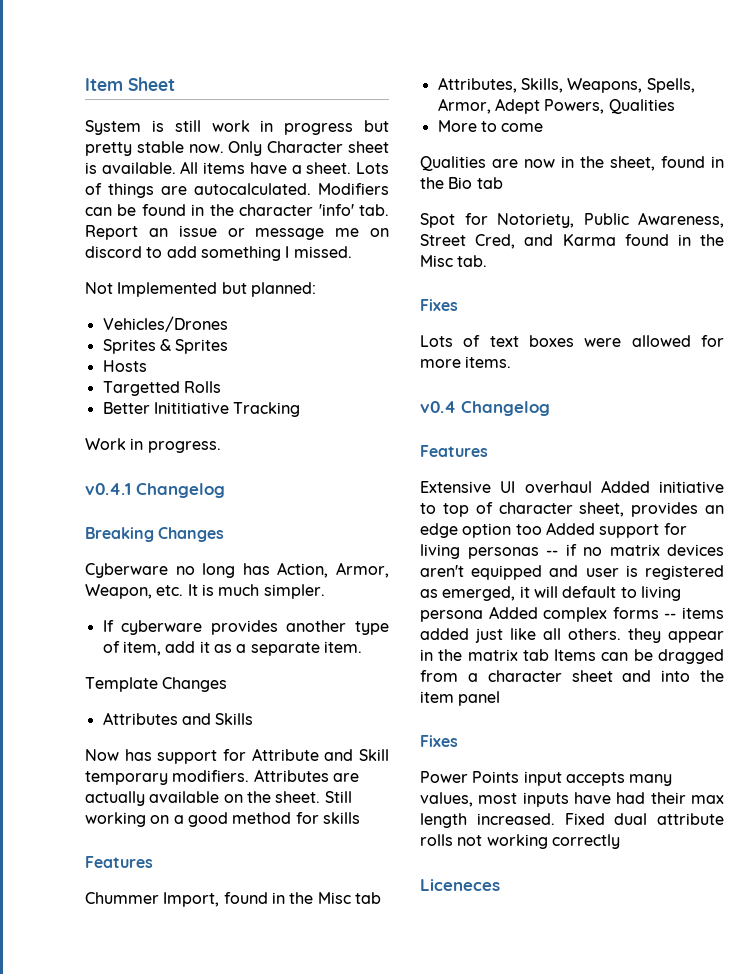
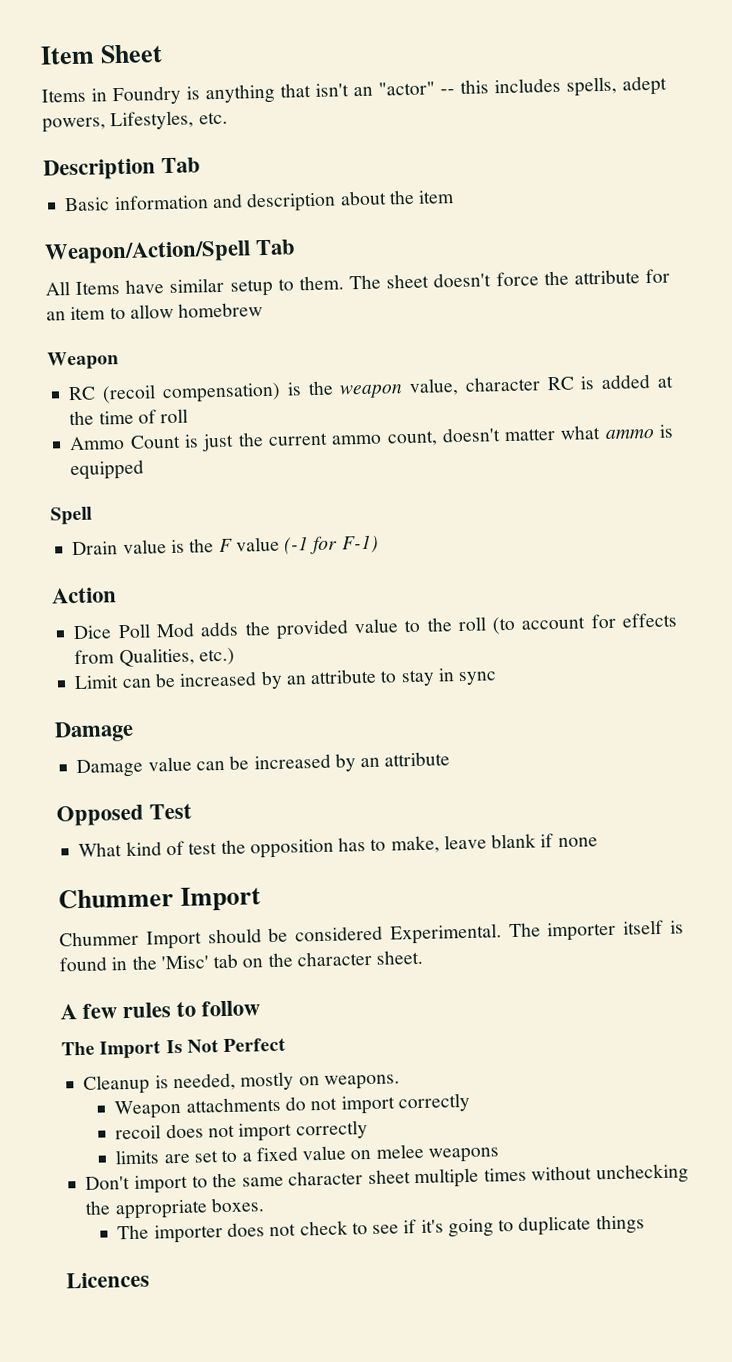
[85,120,389,135] [85,141,389,156] [85,161,390,174] [85,183,389,198] [85,204,389,216] [85,225,389,240] [85,246,352,261] [85,282,316,297] [102,316,228,332] [102,339,229,354] [102,360,147,372] [102,381,221,396] [102,402,301,417] [85,438,221,453] [85,483,225,498] [85,527,225,542] [85,562,389,578] [85,584,325,599] [102,620,389,635] [102,641,362,656] [85,677,228,692] [102,712,254,725] [85,748,390,764] [85,769,359,785] [85,791,220,806] System is still work in progress but pretty stable now. Only Character sheet is available. All items have a sheet. Lots of things are autocalculated. Modifiers can be found in the character 'info' tab. Report an issue or message me on discord to add something I missed. // Not Implemented but planned: // Vehicles/Drones // Sprites & Sprites // Hosts // Targetted Rolls // Better Inititiative Tracking // Work in progress. // v0.4.1 Changelog // Breaking Changes // Cyberware no long has Action, Armor, Weapon, etc. It is much simpler. // If cyberware provides another type of item, add it as a separate item. // Template Changes // Attributes and Skills // Now has support for Attribute and Skill temporary modifiers. Attributes are actually available -> [41,75,667,106] [42,110,228,133] [43,157,202,181] [64,189,456,213] [44,239,297,265] [45,268,670,297] [46,302,264,321] [47,351,119,370] [68,374,673,404] [69,408,189,426] [69,424,674,452] [70,459,145,481] [50,506,92,525] [72,534,379,556] [52,587,117,604] [73,612,677,640] [74,647,235,668] [74,668,498,690] [54,720,134,743] [76,751,451,779] [56,803,193,827] [78,833,598,859] [58,886,262,911] [59,919,684,950] [59,953,239,972] Items in Foundry is anything that isn't an "actor" -- this includes spells, adept powers, Lifestyles, etc. // Description Tab // Basic information and description about the item // Weapon/Action/Spell Tab // All Items have similar setup to them. The sheet doesn't force the attribute for an item to allow homebrew // Weapon // RC (recoil compensation) is the weapon value, character RC is added at the time of roll // Ammo Count is just the current ammo count, doesn't matter what ammo is equipped // Spell // Drain value is the F value (-1 for F-1) // Action // Dice Poll Mod adds the provided value to the roll (to account for effects from Qualities, etc.) // Limit can be increased by an attribute to stay in sync // Damage // Damage value can be increased by an attribute // Opposed Test // What kind of test the opposition has to make, leave blank if none // Chummer Import // Chummer Import should be considered Experimental. The importer itself is found in the 'Misc' tab
[275,791,352,803] [85,812,360,827] [85,856,153,868] [85,892,381,907] [437,77,695,93] [437,98,675,114] [437,120,544,132] [420,156,724,171] [420,177,503,189] [420,212,724,228] [420,234,724,249] [420,255,488,267] [420,299,458,311] [420,335,724,347] [420,356,512,368] [420,401,550,416] [420,445,488,457] [420,480,724,493] [420,502,724,517] [420,522,687,538] [420,544,724,559] [420,565,725,580] [420,586,681,601] [420,606,724,622] [420,628,724,643] [420,649,724,664] [420,670,724,682] [420,691,501,706] [420,735,458,747] [420,771,673,786] [420,792,724,807] [420,813,724,828] [420,834,620,849] [420,879,500,891] sheet. Still working on a good method for skills // Features // Chummer Import, found in the Misc tab // Attributes, Skills, Weapons, Spells, Armor, Adept Powers, Qualities // More to come // Qualities are now in the sheet, found in the Bio tab // Spot for Notoriety, Public Awareness, Street Cred, and Karma found in the Misc tab. // Fixes // Lots of text boxes were allowed for more items. // v0.4 Changelog // Features // Extensive UI overhaul Added initiative to top of character sheet, provides an edge option too Added support for living personas -- if no matrix devices aren't equipped and user is registered as emerged, it will default to living persona Added complex forms -- items added just like all others. they appear in the matrix tab Items can be dragged from a character sheet and into the item panel // Fixes // Power Points input accepts many values, most inputs have had their max length increased. Fixed dual attribute rolls not working correctly // Liceneces -> [296,949,424,967] [60,1000,261,1020] [61,1037,287,1059] [83,1071,400,1095] [114,1092,470,1120] [115,1120,368,1142] [115,1143,500,1165] [85,1163,689,1194] [85,1197,264,1220] [117,1214,645,1244] [66,1271,150,1289] character sheet. // A few rules to follow // The Import Is Not Perfect // Cleanup is needed, mostly on weapons. // Weapon attachments do not import correctly // recoil does not import correctly // limits are set to a fixed value on melee weapons // Don't import to the same character sheet multiple times without unchecking the appropriate boxes. // The importer does not check to see if it's going to duplicate things // Licences

